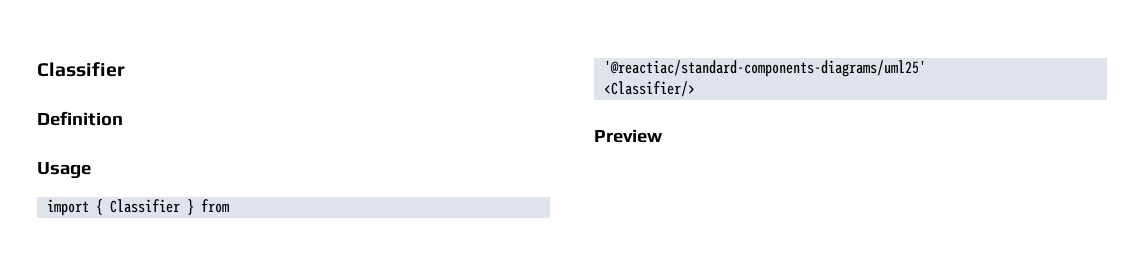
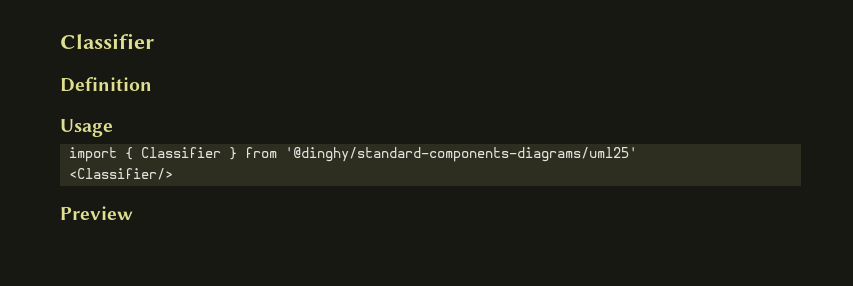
[604,60,927,77] '@reactiac/standard-components-diagrams/uml25' -> [285,147,638,162] '@dinghy/standard-components-diagrams/uml25'

